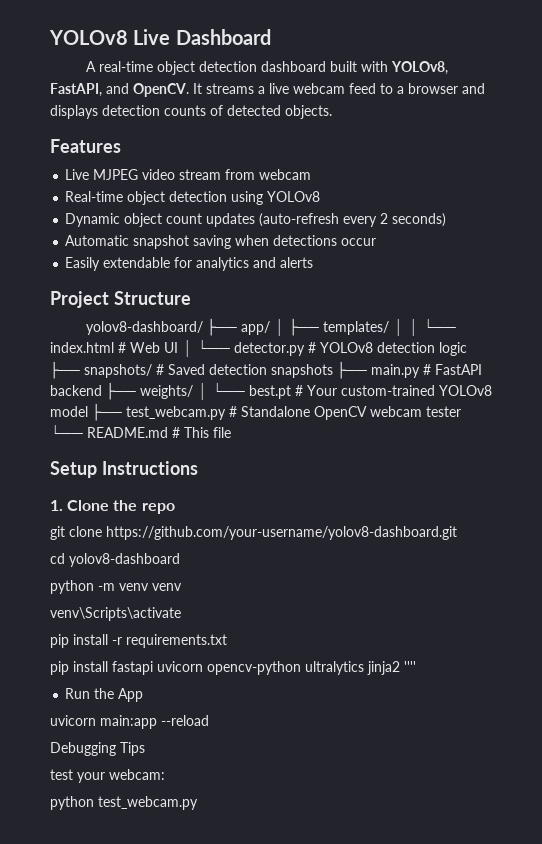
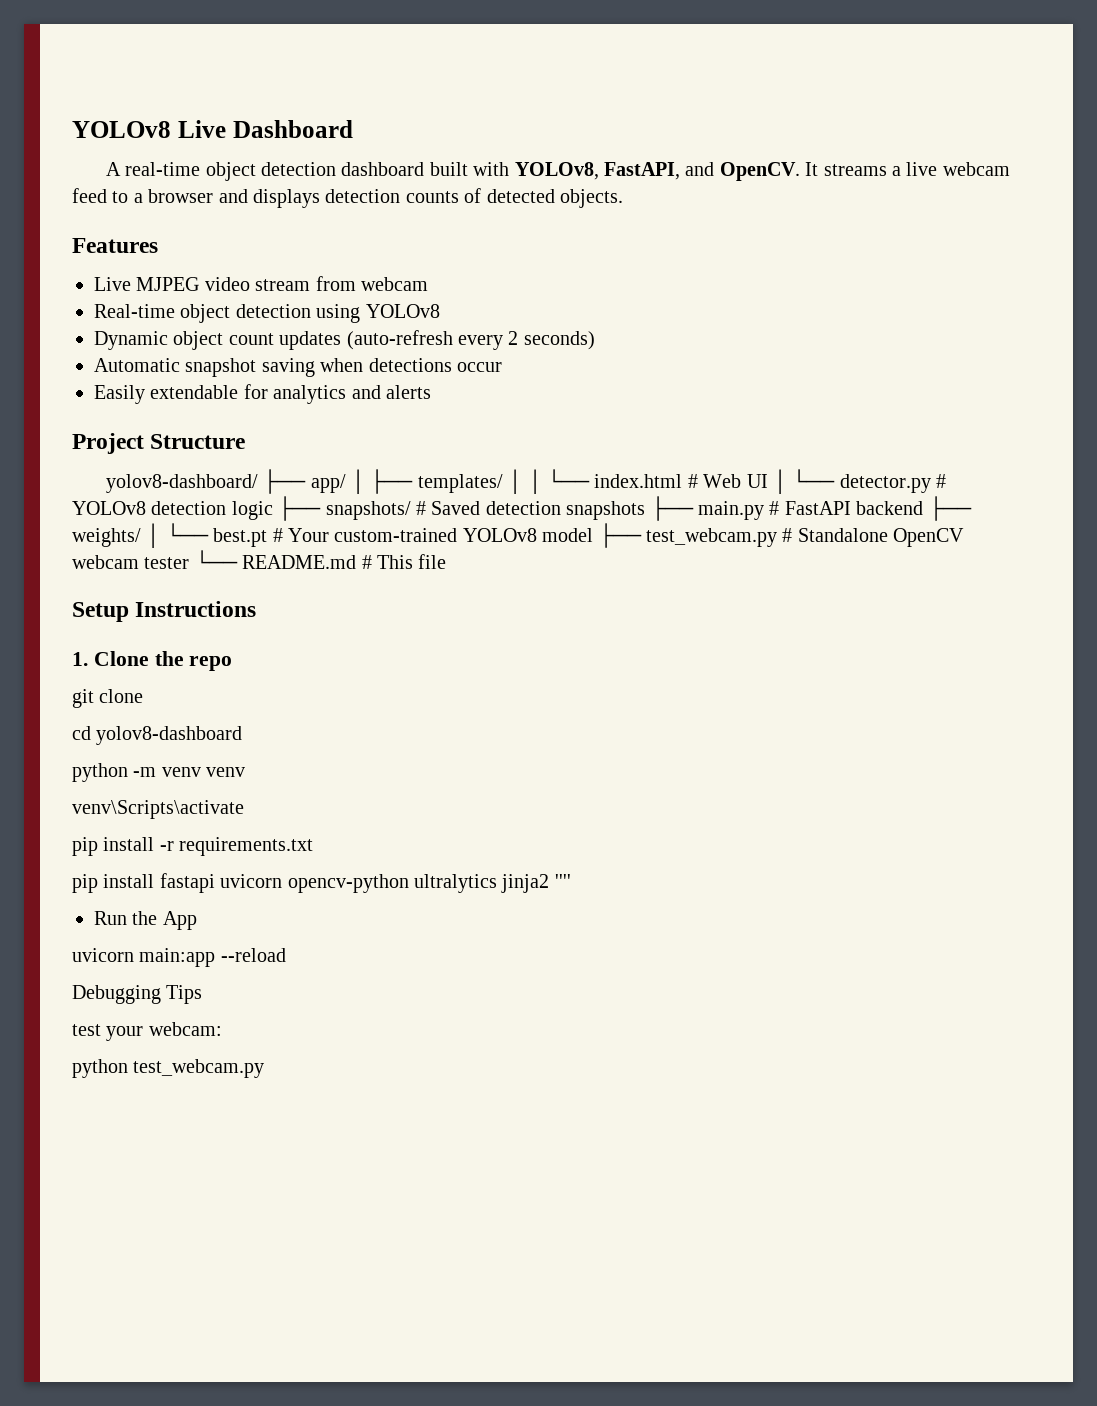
[106,526,457,540] https://github.com/your-username/yolov8-dashboard.git -> (144, 696) none

